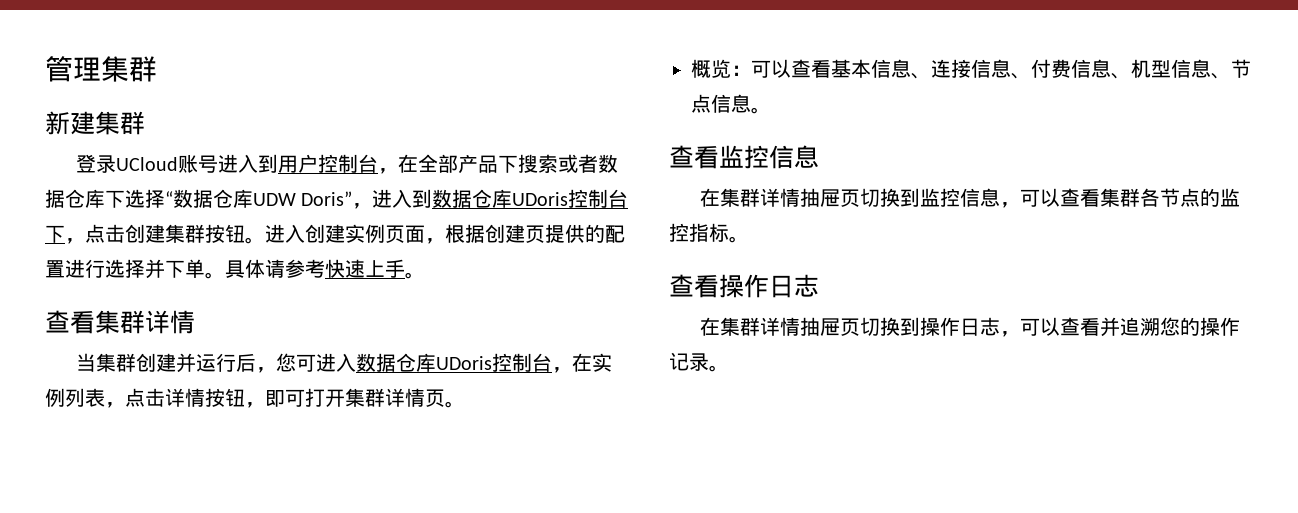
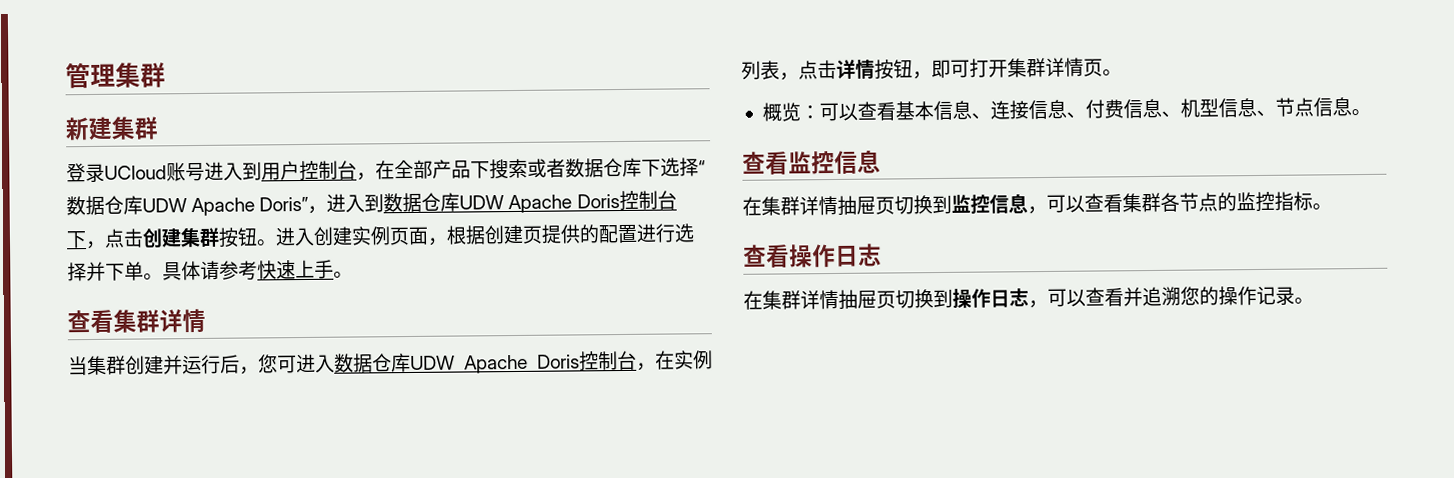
(296, 199) none -> [191,197,256,217] Apache
[512,192,569,206] UDoris -> [459,194,620,214] UDW Apache Doris
[435,356,492,370] UDoris -> [410,354,580,374] UDW Apache Doris

